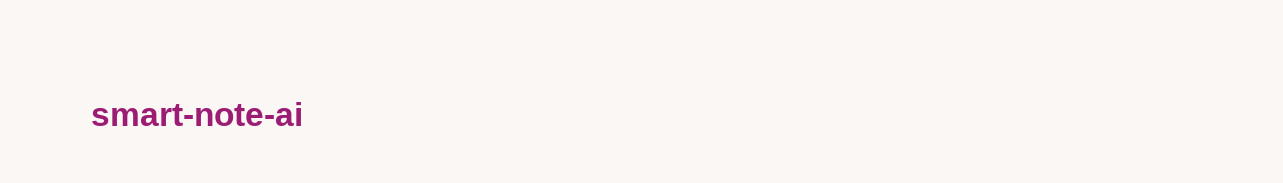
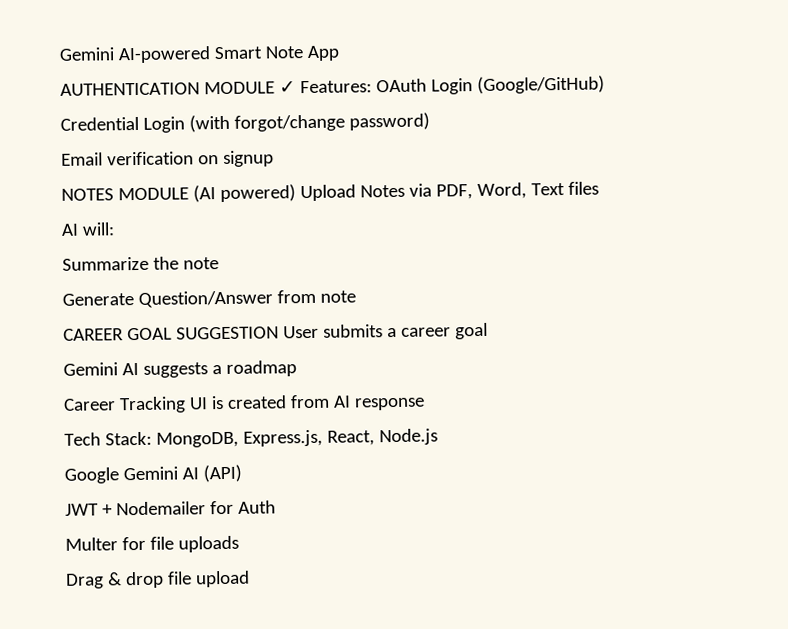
[91,102,303,126] smart-note-ai -> [59,45,340,64] [60,75,605,96] [60,112,430,133] [61,150,274,167] [61,181,599,203] [61,222,115,236] [62,256,219,271] [62,289,356,308] [63,322,488,341] [63,360,297,378] [63,394,425,414] [64,428,438,448] [64,464,242,484] [65,500,276,516] [65,535,239,553] [66,570,250,589] Gemini AI-powered Smart Note App // AUTHENTICATION MODULE ✓ Features: OAuth Login (Google/GitHub) // Credential Login (with forgot/change password) // Email verification on signup // NOTES MODULE (AI powered) Upload Notes via PDF, Word, Text files // AI will: // Summarize the note // Generate Question/Answer from note // CAREER GOAL SUGGESTION User submits a career goal // Gemini AI suggests a roadmap // Career Tracking UI is created from AI response // Tech Stack: MongoDB, Express.js, React, Node.js // Google Gemini AI (API) // JWT + Nodemailer for Auth // Multer for file uploads // Drag & drop file upload

